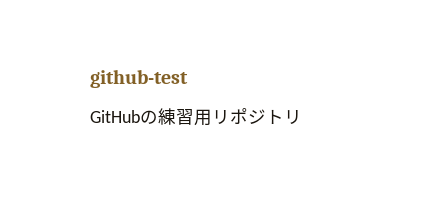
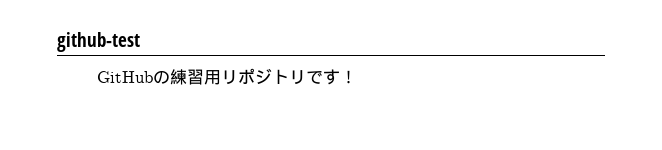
(302, 117) none -> [306,69,358,85] です！

